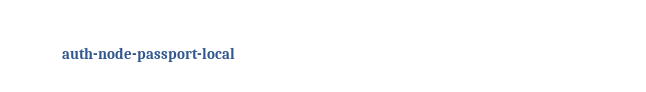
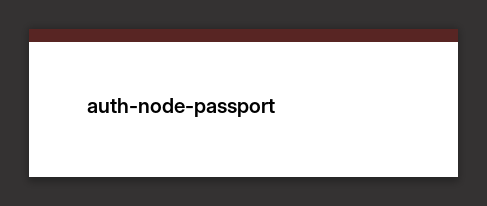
[62,47,235,62] auth-node-passport-local -> [87,98,275,117] auth-node-passport

